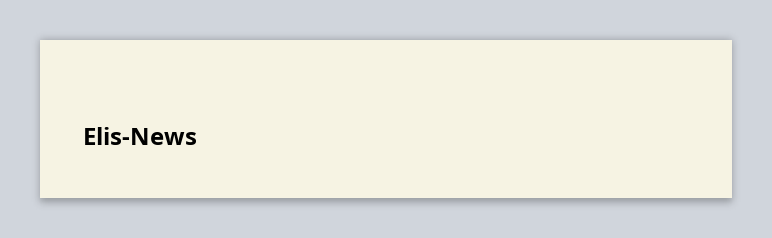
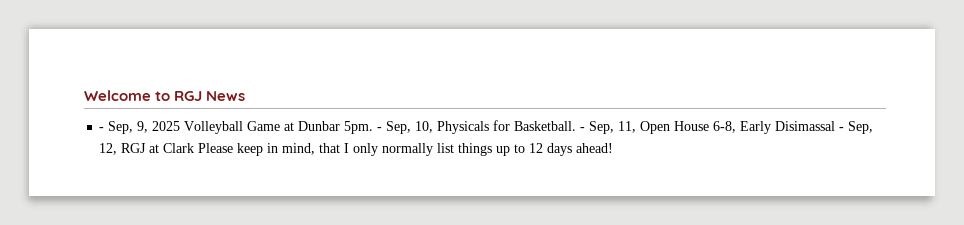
[83,127,197,145] Elis-News -> [84,90,246,101] [99,120,874,134] [99,143,614,156] Welcome to RGJ News // - Sep, 9, 2025 Volleyball Game at Dunbar 5pm. - Sep, 10, Physicals for Basketball. - Sep, 11, Open House 6-8, Early Disimassal - Sep, 12, RGJ at Clark Please keep in mind, that I only normally list things up to 12 days ahead!

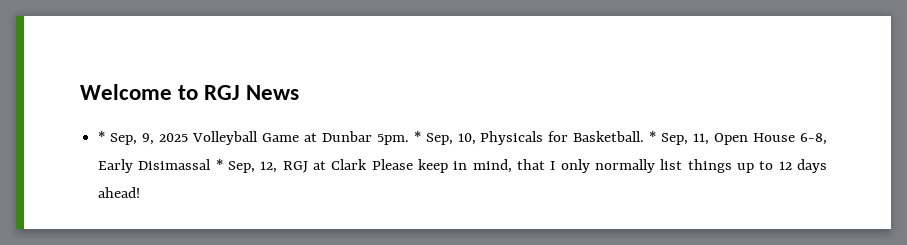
[99,127,105,131] - -> [98,131,106,142] *
[377,127,383,131] - -> [413,131,421,142] *
[580,127,586,131] - -> [649,131,657,142] *
[839,127,845,131] - -> [215,159,223,170] *

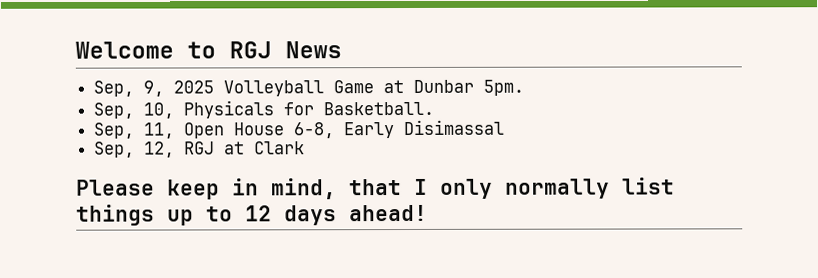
[98,131,106,142] * -> (342, 50) none
[413,131,421,142] * -> (525, 87) //
[649,131,657,142] * -> (435, 108) //
[215,159,223,170] * -> (505, 127) //
(368, 164) none -> (306, 148) //

